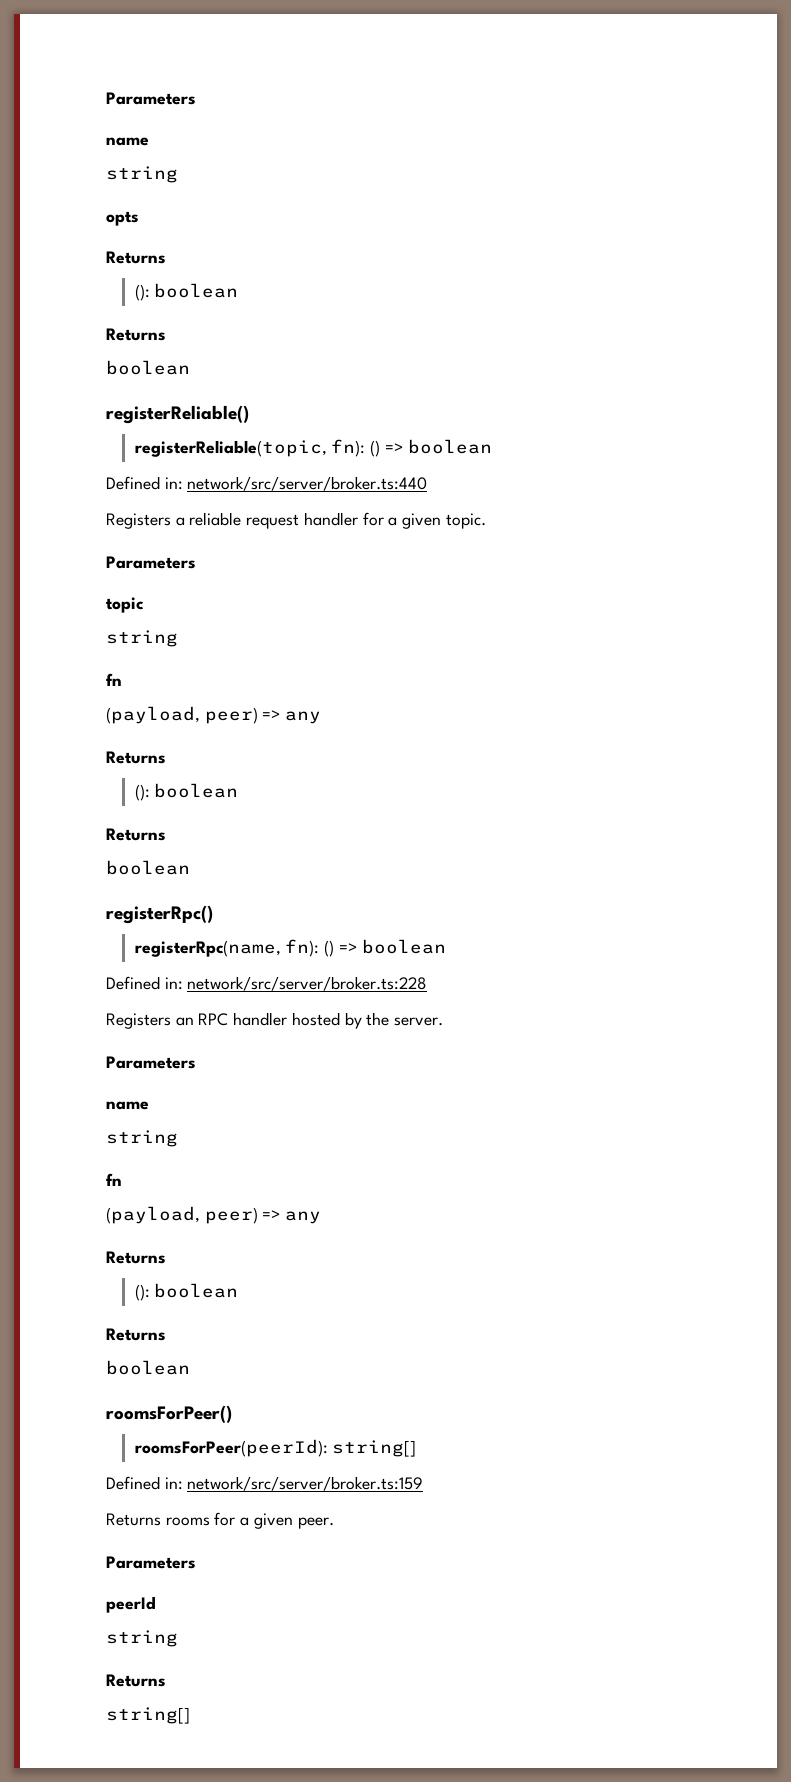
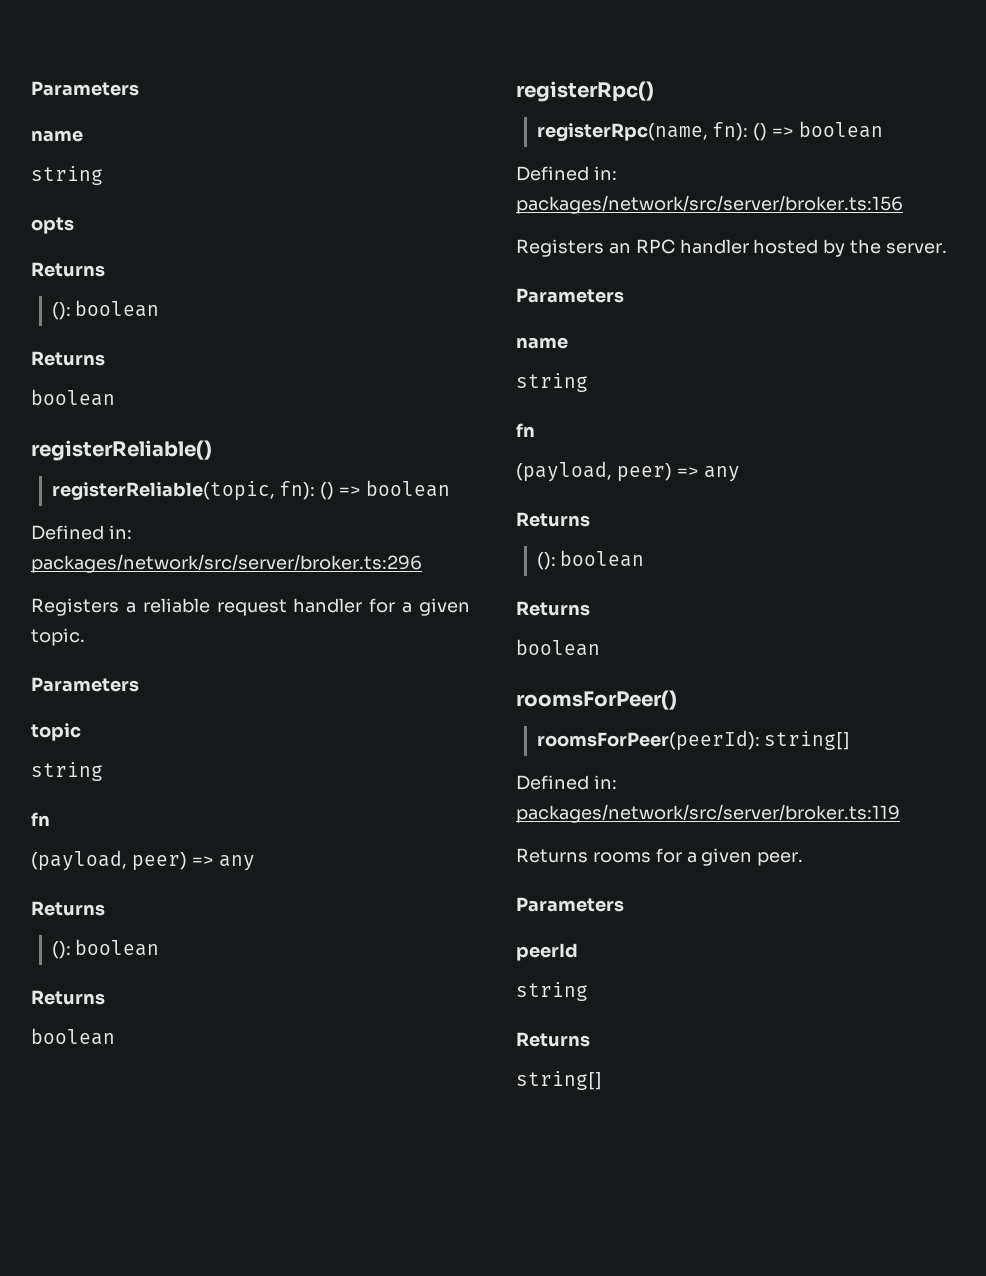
[187,476,428,491] network/src/server/broker.ts:440 -> [31,554,422,573] packages/network/src/server/broker.ts:296
[187,976,428,991] network/src/server/broker.ts:228 -> [516,195,903,214] packages/network/src/server/broker.ts:156
[187,1476,424,1491] network/src/server/broker.ts:159 -> [516,804,900,823] packages/network/src/server/broker.ts:119

